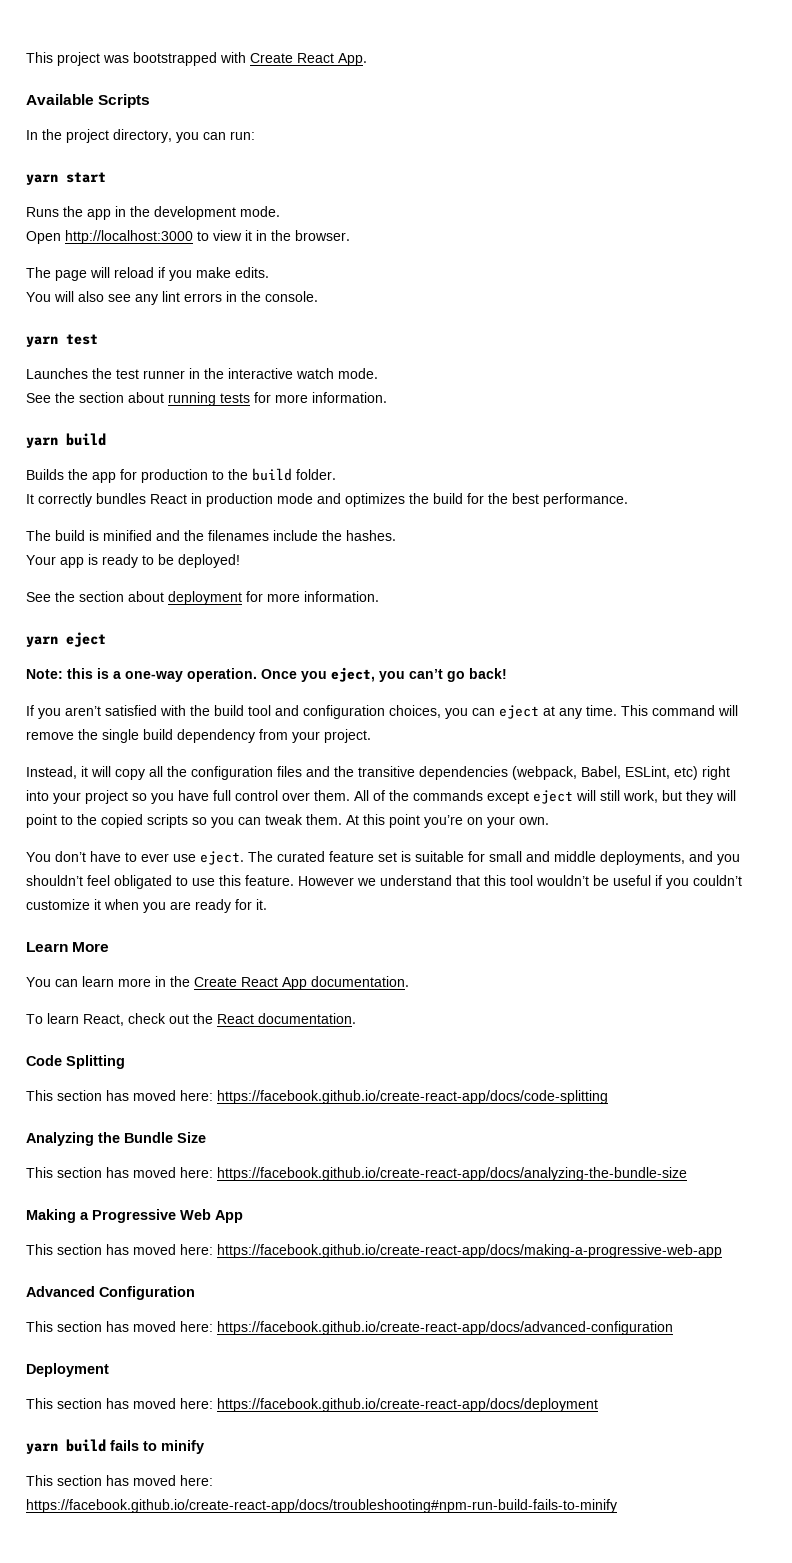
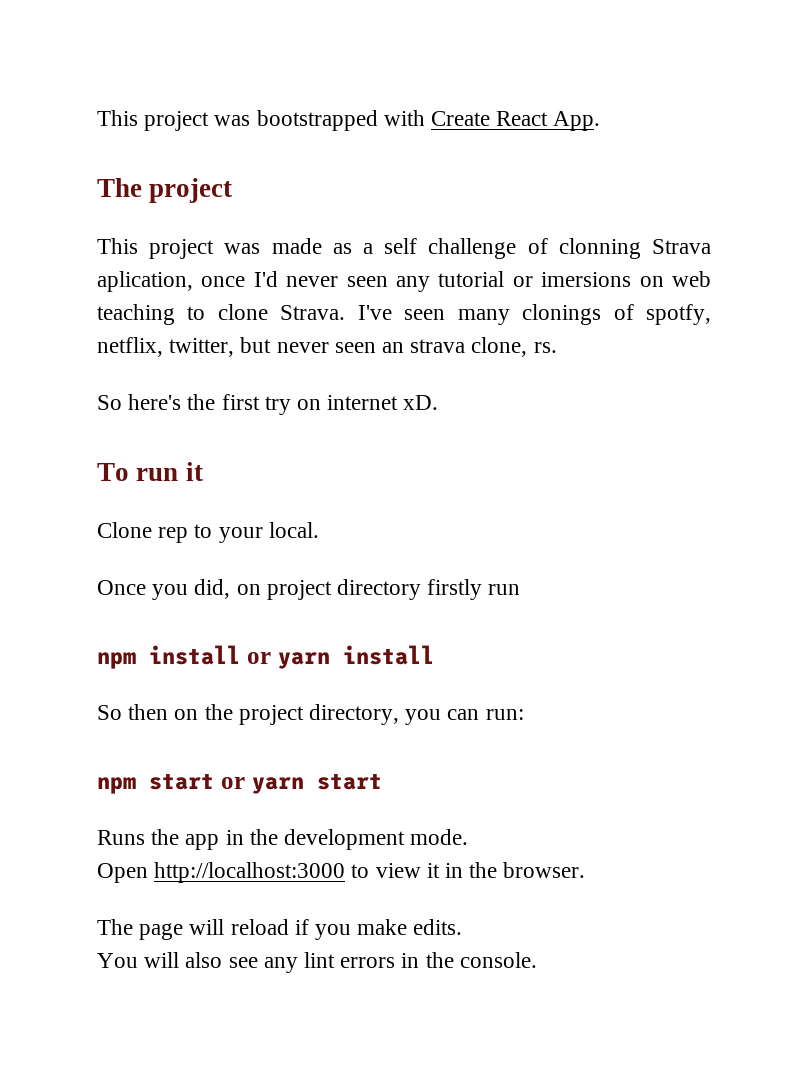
[26,94,151,108] [26,130,38,140] Available Scripts // In -> [97,178,233,203] [97,238,711,259] [97,271,711,292] [97,304,711,325] [97,337,557,357] [97,394,439,415] [97,462,203,481] [97,522,319,543] [97,579,521,600] [97,645,434,669] [97,704,199,720] The project // This project was made as a self challenge of clonning Strava aplication, once I'd never seen any tutorial or imersions on web teaching to clone Strava. I've seen many clonings of spotfy, netflix, twitter, but never seen an strava clone, rs. // So here's the first try on internet xD. // To run it // Clone rep to your local. // Once you did, on project directory firstly run // npm install or yarn install // So then on
(255, 135) none -> [97,774,245,794] npm start or
[26,334,98,347] [26,368,378,379] [26,392,387,406] [26,433,106,448] [26,468,336,483] [26,493,628,507] [26,530,396,541] [26,554,240,568] [26,591,379,605] [26,632,106,647] [26,667,507,682] [26,705,738,719] [26,729,371,743] [26,766,730,780] [26,790,736,804] [26,814,549,828] [26,851,740,865] [26,875,742,889] [26,899,267,913] [26,942,110,952] [26,976,409,990] [26,1013,356,1026] [26,1055,125,1069] [26,1090,608,1104] [26,1132,206,1146] [26,1167,687,1181] [26,1209,243,1223] [26,1244,722,1258] [26,1286,195,1300] [26,1321,673,1335] [26,1363,109,1377] [26,1398,598,1412] [26,1439,204,1454] [26,1475,213,1486] [26,1499,617,1513] // yarn test // Launches the test runner in the interactive watch mode. // See the section about running tests for more information. // yarn build // Builds the app for production to the build folder. // It correctly bundles React in production mode and optimizes the build for the best performance. // The build is minified and the filenames include the hashes. // Your app is ready to be deployed! // See the section about deployment for more information. // yarn eject // Note: this is a one-way operation. Once you eject, you can’t go back! // If you aren’t satisfied with the build tool and configuration choices, you can eject at any time. This command will remove the single build dependency from your project. // Instead, it will copy all the configuration files and the transitive dependencies (webpack, Babel, ESLint, etc) right into your project so you have full control over them. All of the commands except eject will still work, but they will point to the copied scripts so you can tweak them. At this point you’re on your own. // You don’t have to ever use eject. The curated feature set is suitable for small and middle deployments, and you shouldn’t feel obligated to use this feature. However we understand that this tool wouldn’t be useful if you couldn’t customize it when you are ready for it. // Learn More // You can learn more in the Create React App documentation. // To learn React, check out the React documentation. // Code Splitting // This section has moved here: https://facebook.github.io/create-react-app/docs/code-splitting // Analyzing the Bundle Size // This section has moved here: https://facebook.github.io/create-react-app/docs/analyzing-the-bundle-size // Making a Progressive Web App // This section has moved here: https://facebook.github.io/create-react-app/docs/making-a-progressive-web-app // Advanced Configuration // This section has moved here: https://facebook.github.io/create-react-app/docs/advanced-configuration // Deployment // This section has moved here: https://facebook.github.io/create-react-app/docs/deployment // yarn build fails to minify // This section has moved here: https://facebook.github.io/create-react-app/docs/troubleshooting#npm-run-build-fails-to-minify -> (537, 960) none

